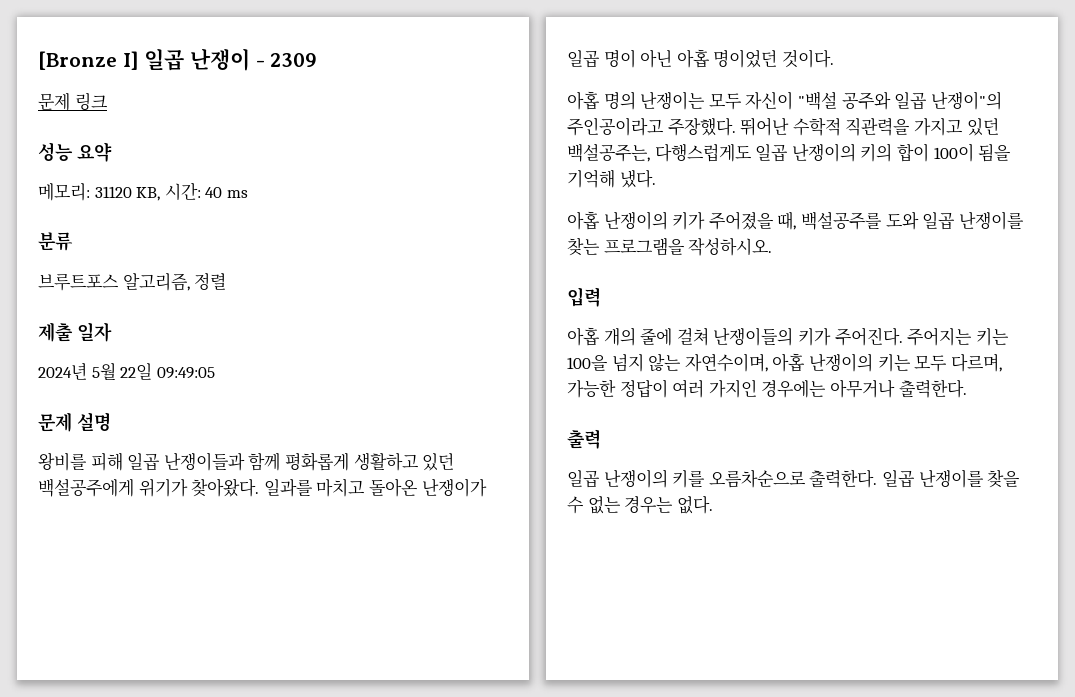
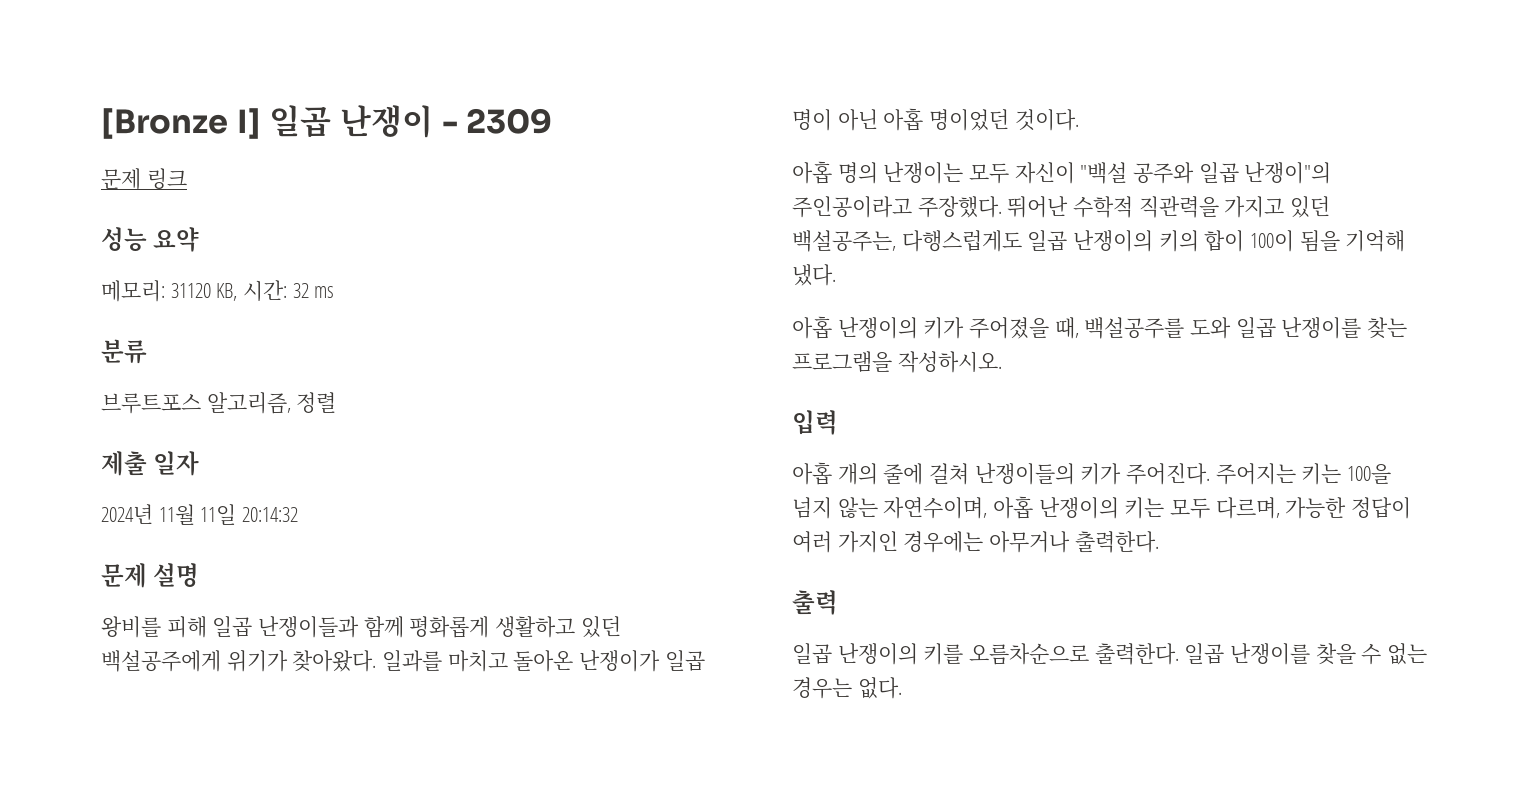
[205,187,223,198] 40 -> [292,283,309,298] 32
[91,363,215,380] 5월 22일 09:49:05 -> [158,504,299,525] 11월 11일 20:14:32

